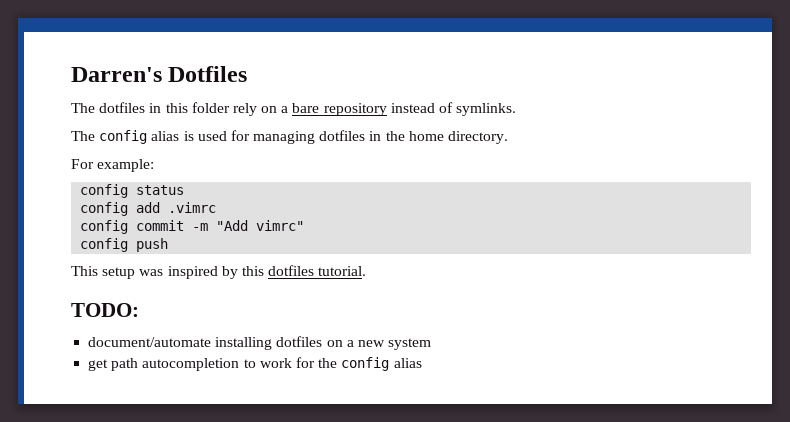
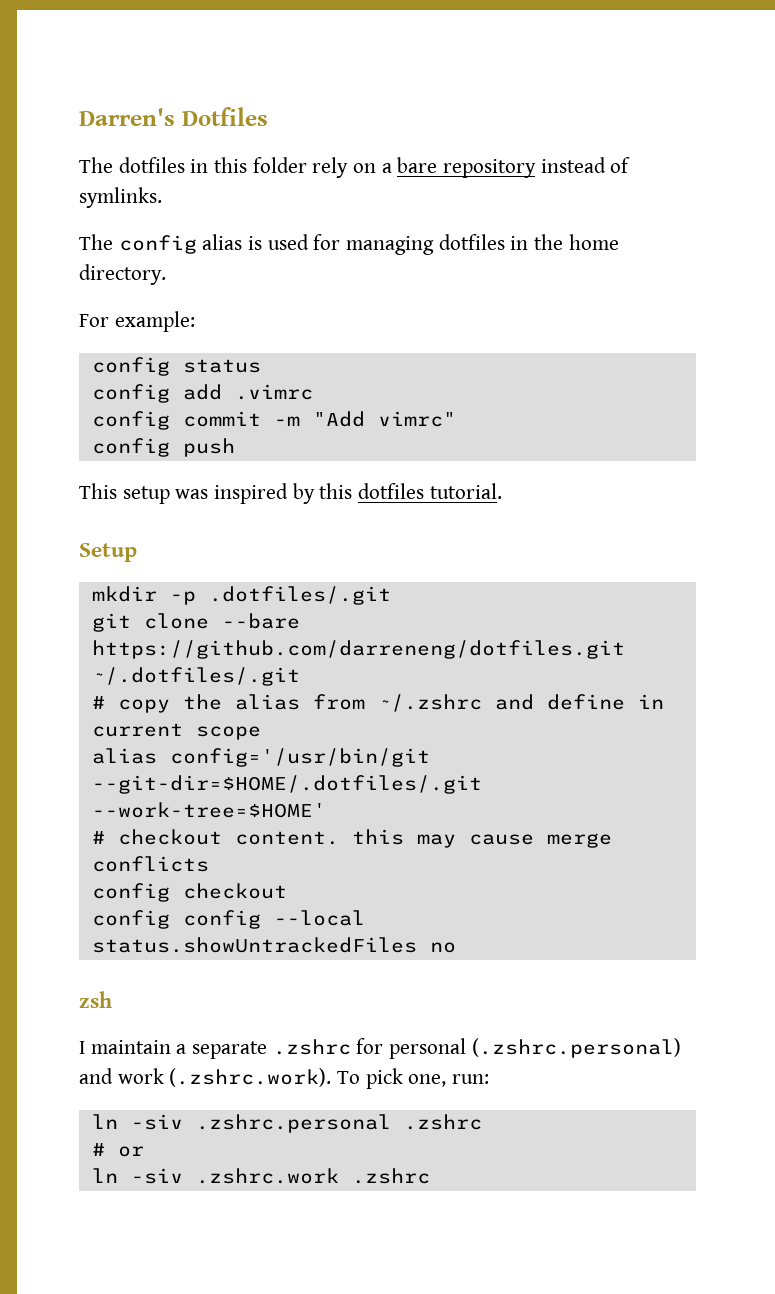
[71,303,139,317] [88,336,432,350] [88,357,422,371] TODO: // document/automate installing dotfiles on a new system // get path autocompletion to work for the config alias -> [79,543,137,562] [91,586,391,605] [91,613,300,632] [91,640,625,659] [91,667,300,686] [91,694,664,713] [91,723,261,740] [91,748,430,767] [91,775,482,794] [91,802,326,818] [91,829,612,848] [91,856,209,872] [91,883,287,902] [91,910,365,929] [91,937,456,953] [79,991,112,1008] [79,1038,681,1059] [79,1068,490,1089] [91,1114,482,1133] [91,1143,144,1157] [91,1168,430,1184] Setup // mkdir -p .dotfiles/.git // git clone --bare https://github.com/darreneng/dotfiles.git ~/.dotfiles/.git // # copy the alias from ~/.zshrc and define in current scope // alias config='/usr/bin/git --git-dir=$HOME/.dotfiles/.git --work-tree=$HOME' // # checkout content. this may cause merge conflicts // config checkout // config config --local status.showUntrackedFiles no // zsh // I maintain a separate .zshrc for personal (.zshrc.personal) and work (.zshrc.work). To pick one, run: // ln -siv .zshrc.personal .zshrc // # or // ln -siv .zshrc.work .zshrc

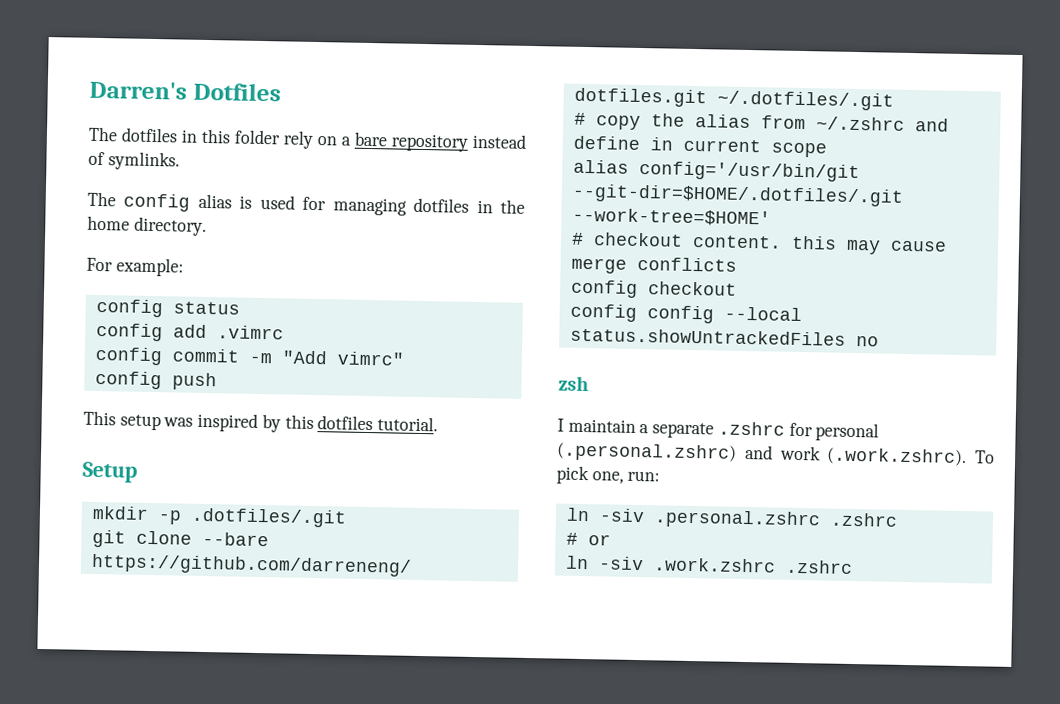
[471,1038,681,1058] (.zshrc.personal) -> [557,442,737,463] (.personal.zshrc)
[169,1068,332,1087] (.zshrc.work). -> [826,447,968,467] (.work.zshrc).
[195,1114,391,1133] .zshrc.personal -> [653,509,821,530] .personal.zshrc
[195,1168,339,1184] .zshrc.work -> [652,557,776,573] .work.zshrc

